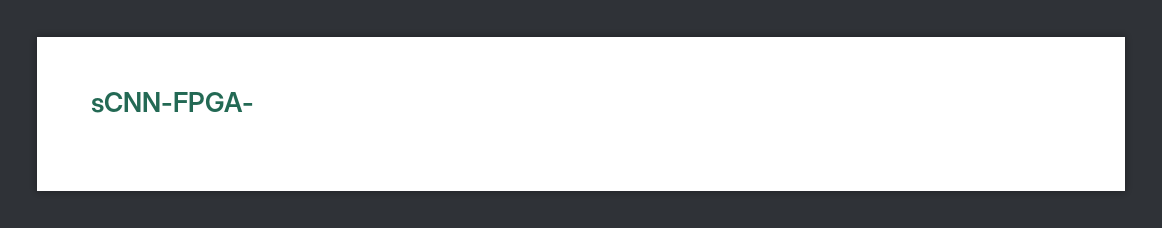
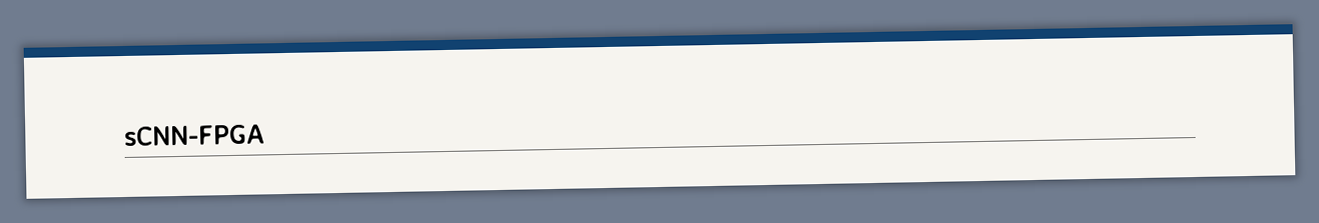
[91,92,254,113] sCNN-FPGA- -> [124,124,265,146] sCNN-FPGA

